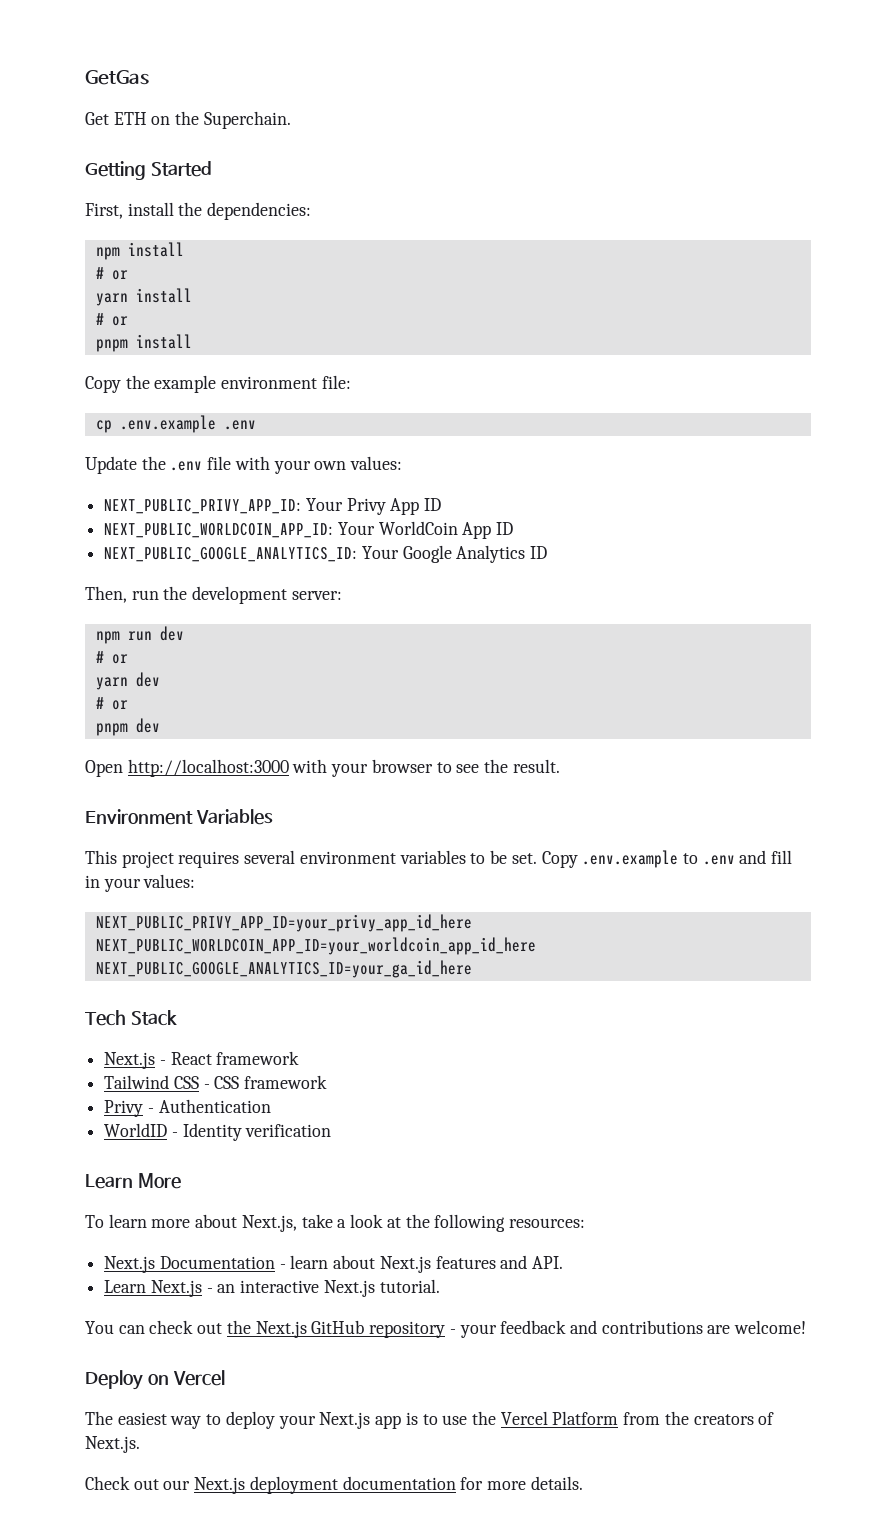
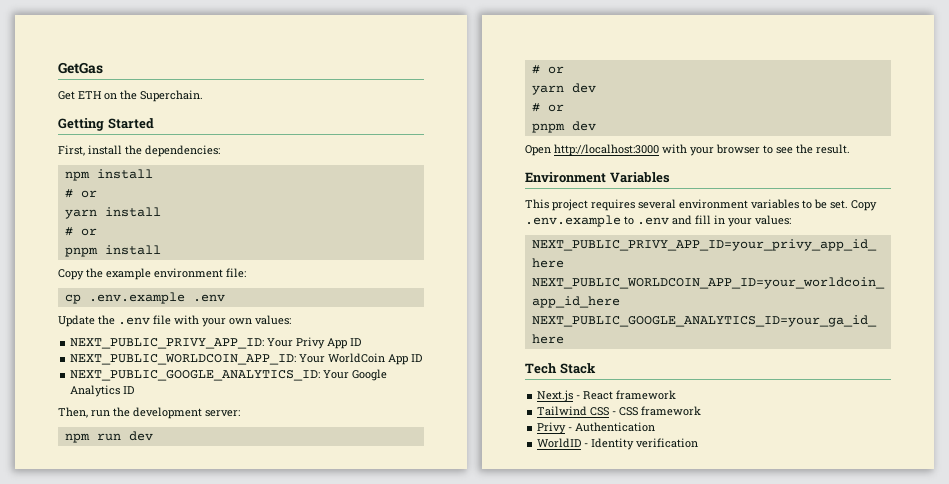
[85,1173,181,1189] [85,1214,585,1232] [104,1255,564,1273] [104,1279,440,1297] [85,1320,807,1338] [85,1370,225,1390] [85,1411,775,1429] [85,1436,140,1453] [85,1476,583,1494] // Learn More // To learn more about Next.js, take a look at the following resources: // Next.js Documentation - learn about Next.js features and API. // Learn Next.js - an interactive Next.js tutorial. // You can check out the Next.js GitHub repository - your feedback and contributions are welcome! // Deploy on Vercel // The easiest way to deploy your Next.js app is to use the Vercel Platform from the creators of Next.js. // Check out our Next.js deployment documentation for more details. -> (699, 443) none

